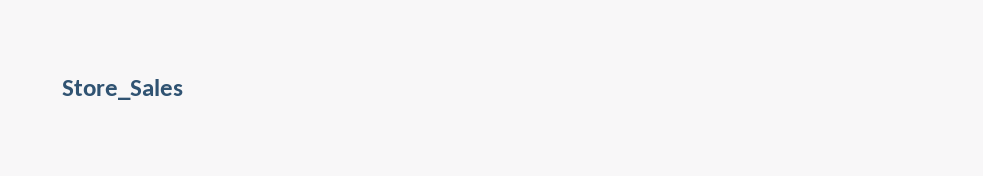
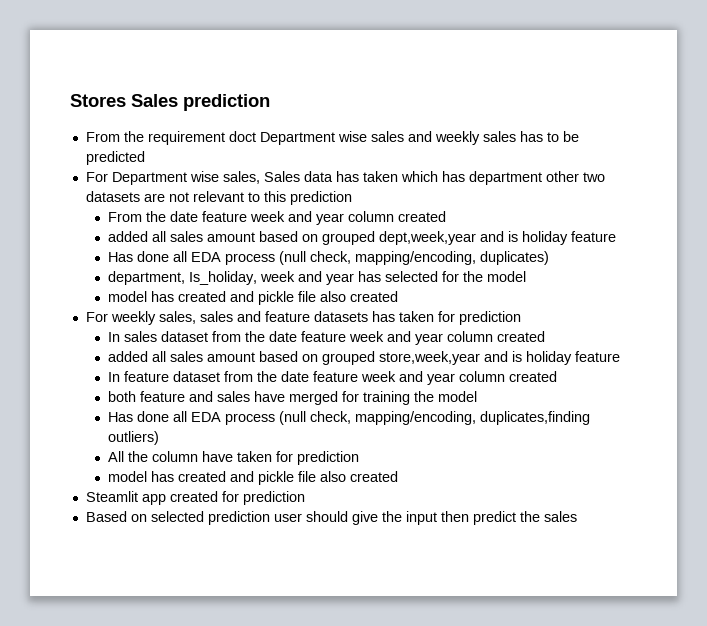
[62,79,183,100] Store_Sales -> [70,94,270,111] [85,131,579,145] [85,151,145,165] [85,171,605,185] [85,191,352,205] [108,211,447,225] [108,231,617,245] [108,251,550,265] [108,271,527,285] [108,291,399,305] [85,311,521,325] [108,331,546,345] [108,351,621,365] [108,371,558,385] [108,391,478,405] [108,411,591,425] [108,431,160,445] [108,451,360,465] [108,471,399,485] [85,491,305,505] [85,511,577,525] Stores Sales prediction // From the requirement doct Department wise sales and weekly sales has to be predicted // For Department wise sales, Sales data has taken which has department other two datasets are not relevant to this prediction // From the date feature week and year column created // added all sales amount based on grouped dept,week,year and is holiday feature // Has done all EDA process (null check, mapping/encoding, duplicates) // department, Is_holiday, week and year has selected for the model // model has created and pickle file also created // For weekly sales, sales and feature datasets has taken for prediction // In sales dataset from the date feature week and year column created // added all sales amount based on grouped store,week,year and is holiday feature // In feature dataset from the date feature week and year column created // both feature and sales have merged for training the model // Has done all EDA process (null check, mapping/encoding, duplicates,finding outliers) // All the column have taken for prediction // model has created and pickle file also created // Steamlit app created for prediction // Based on selected prediction user should give the input then predict the sales

